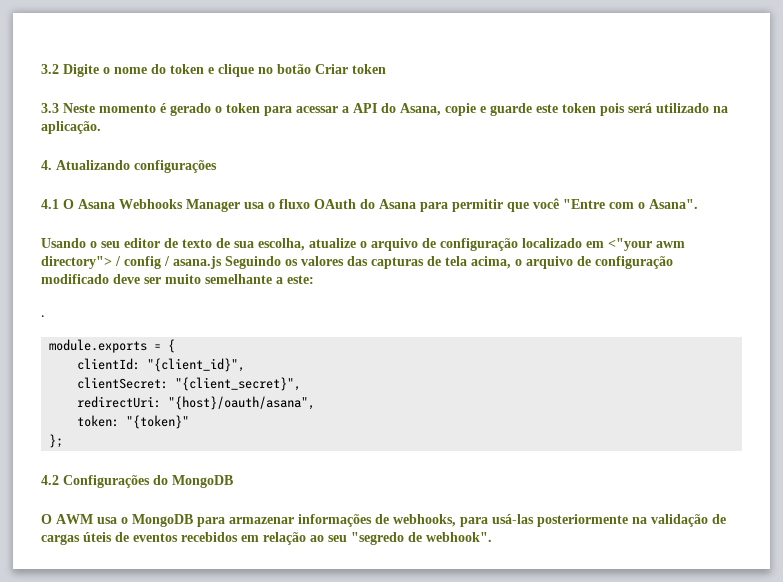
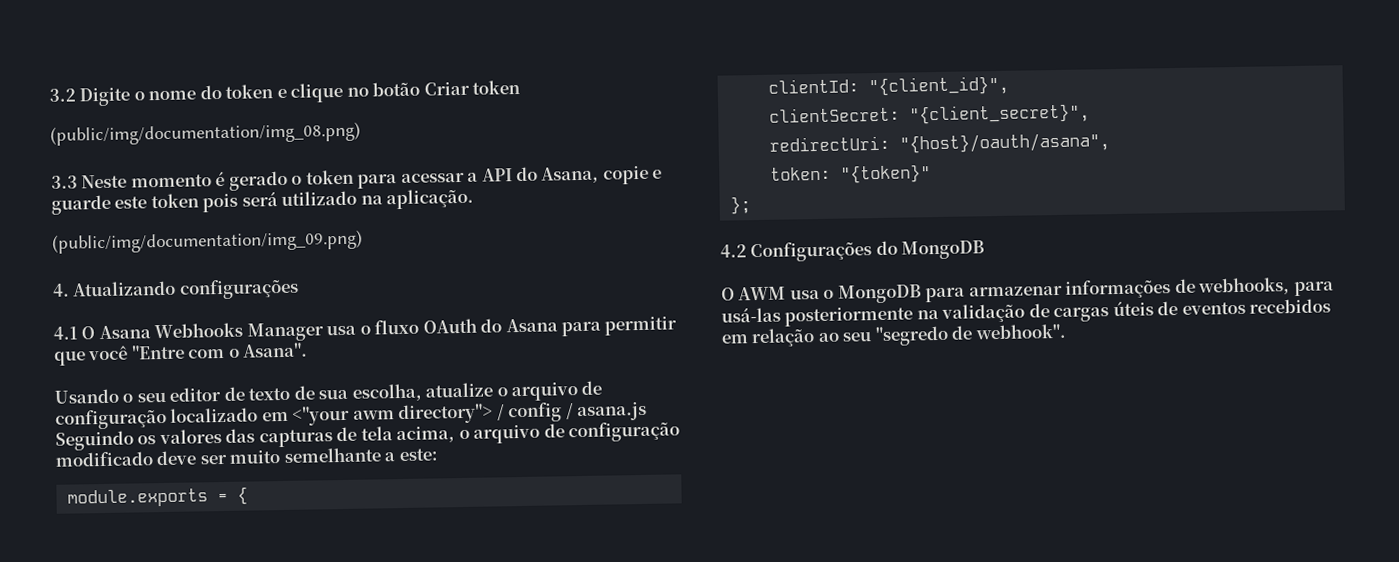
(386, 69) none -> [50,121,361,146] // (public/img/documentation/img_08.png)
(101, 127) none -> [52,229,363,254] // (public/img/documentation/img_09.png)
[41,315,45,317] // . -> (438, 455) none

